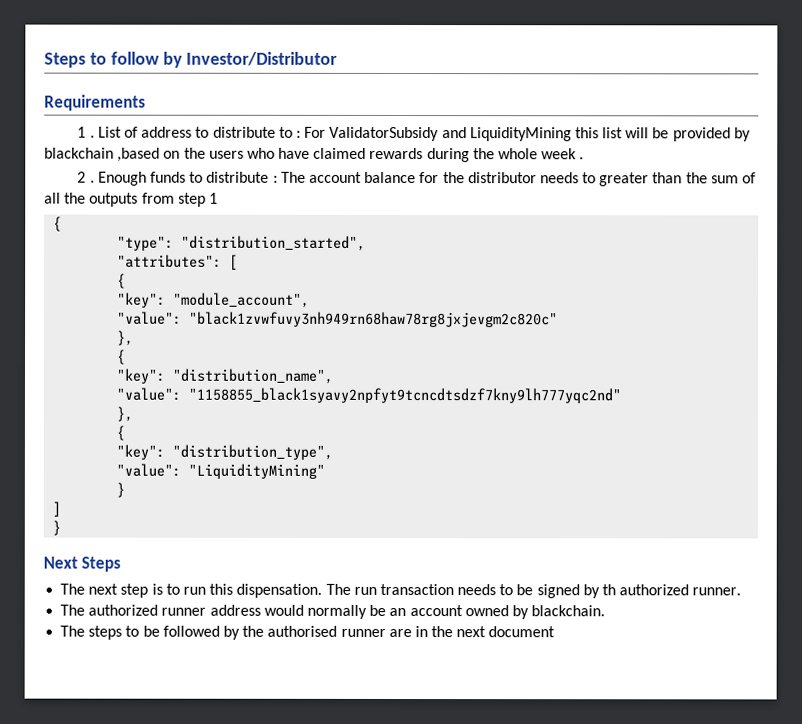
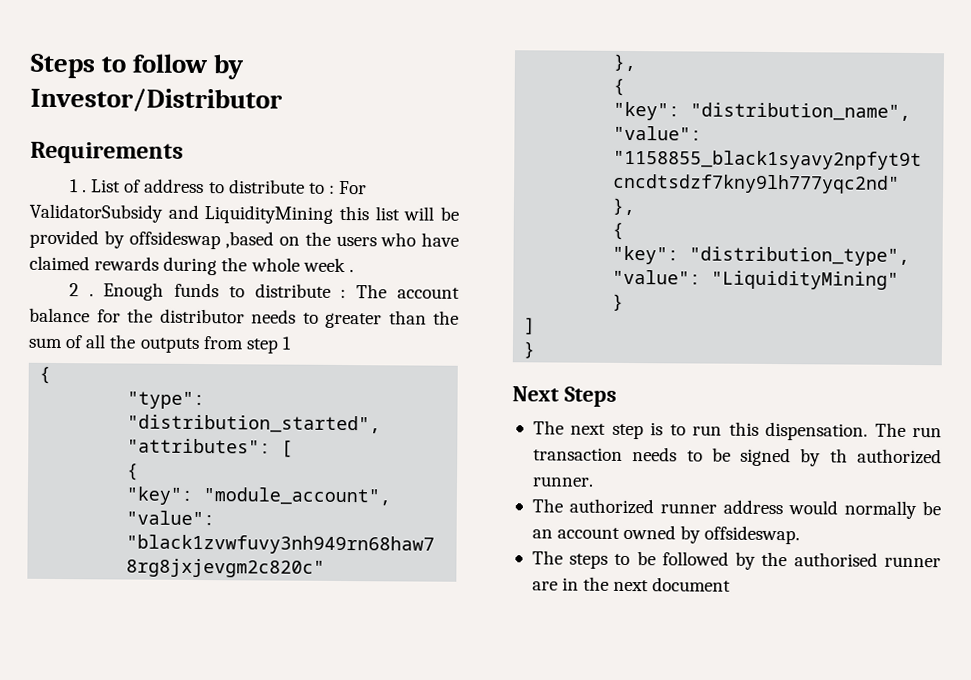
[44,147,114,159] blackchain -> [128,230,221,250] offsideswap
[531,605,606,617] blackchain. -> [704,525,801,545] offsideswap.

